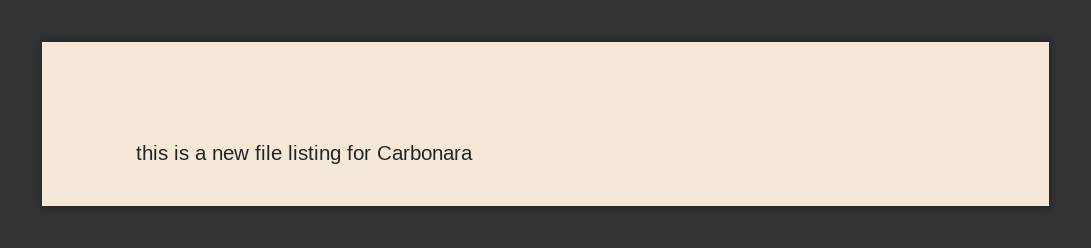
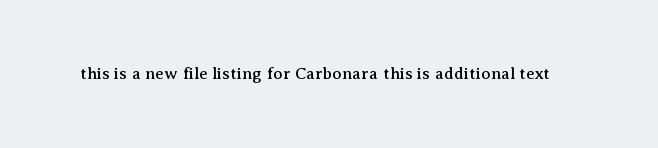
(473, 152) none -> [382,67,551,79] this is additional text

